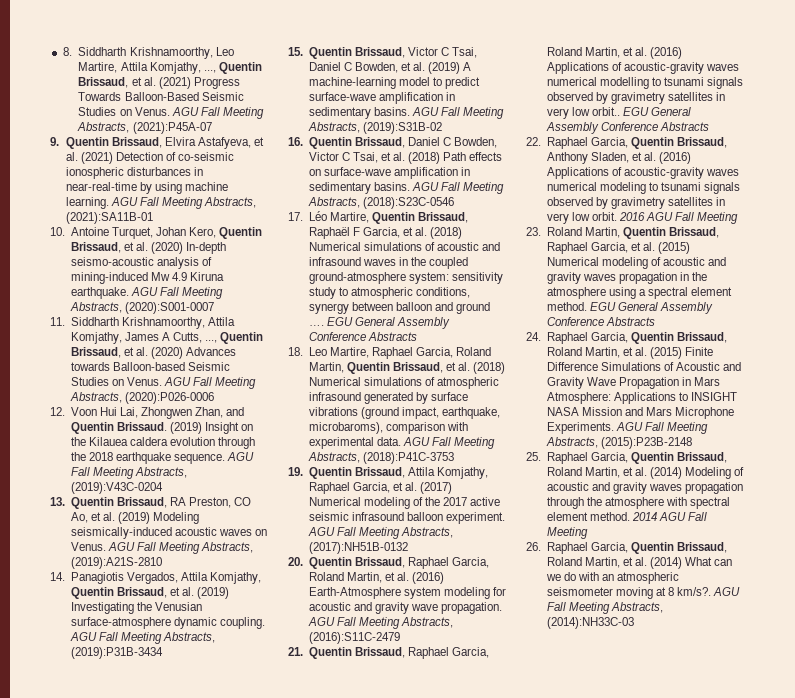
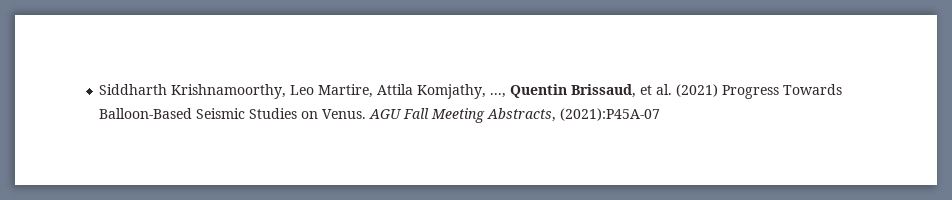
[62,47,72,56] 8. -> (99, 89) none
[50,137,265,149] [65,152,235,164] [65,167,204,179] [65,182,229,194] [65,197,257,209] [65,212,153,224] [50,227,263,239] [70,242,227,254] [70,257,212,269] [70,272,225,284] [70,287,224,299] [69,302,214,314] [50,317,235,329] [70,332,264,344] [70,347,237,359] [70,362,230,371] [70,377,257,389] [69,392,214,404] [50,407,245,419] [70,422,254,434] [70,437,256,449] [70,452,255,464] [70,467,187,479] [70,482,163,494] [50,497,252,509] [70,512,200,524] [70,527,268,539] [70,542,254,554] [70,557,162,569] [50,572,262,584] [70,587,230,599] [70,602,202,614] [70,617,265,629] [69,632,216,644] [70,647,163,659] [288,47,478,59] [308,62,472,74] [308,77,481,89] [308,92,455,104] [308,107,505,119] [307,122,442,134] [288,137,498,149] [308,152,503,164] [308,167,471,179] [308,182,505,194] [307,197,454,209] [288,211,469,224] [308,227,463,239] [308,242,501,251] [308,257,469,269] [308,272,503,284] [308,287,471,299] [308,302,491,314] [308,317,451,329] [308,332,417,341] [288,347,492,359] [308,362,506,374] [308,377,500,389] [308,392,469,404] [308,407,501,419] [308,422,468,434] [308,437,496,449] [307,452,454,464] [288,467,489,479] [308,482,453,494] [308,497,501,509] [308,512,506,524] [307,527,454,539] [308,542,408,554] [288,557,490,569] [308,572,445,584] [308,587,507,599] [308,602,503,614] [307,617,454,629] [308,632,400,644] [288,647,490,659] [546,47,683,59] [546,62,740,74] [546,77,744,89] [546,92,726,104] [546,107,692,119] [545,122,709,134] [526,137,728,149] [546,152,692,164] [546,167,740,179] [546,182,741,194] [546,197,726,209] [546,212,739,224] [526,227,720,239] [546,242,691,254] [546,257,727,269] [546,272,708,284] [546,287,733,299] [546,302,714,314] [546,317,655,326] [526,332,728,344] [546,347,714,359] [546,362,742,371] [546,377,721,389] [546,392,738,404] [546,407,735,419] [546,422,709,434] [545,437,692,449] [526,452,728,464] [546,467,745,479] [546,482,744,494] [546,497,731,509] [546,512,708,521] [546,527,588,539] [526,542,728,554] [546,557,733,569] [545,572,680,584] [546,587,741,599] [546,602,663,614] [546,617,634,629] // 9. Quentin Brissaud, Elvira Astafyeva, et al. (2021) Detection of co-seismic ionospheric disturbances in near-real-time by using machine learning. AGU Fall Meeting Abstracts, (2021):SA11B-01 // 10. Antoine Turquet, Johan Kero, Quentin Brissaud, et al. (2020) In-depth seismo-acoustic analysis of mining-induced Mw 4.9 Kiruna earthquake. AGU Fall Meeting Abstracts, (2020):S001-0007 // 11. Siddharth Krishnamoorthy, Attila Komjathy, James A Cutts, ..., Quentin Brissaud, et al. (2020) Advances towards Balloon-based Seismic Studies on Venus. AGU Fall Meeting Abstracts, (2020):P026-0006 // 12. Voon Hui Lai, Zhongwen Zhan, and Quentin Brissaud. (2019) Insight on the Kilauea caldera evolution through the 2018 earthquake sequence. AGU Fall Meeting Abstracts, (2019):V43C-0204 // 13. Quentin Brissaud, RA Preston, CO Ao, et al. (2019) Modeling seismically-induced acoustic waves on Venus. AGU Fall Meeting Abstracts, (2019):A21S-2810 // 14. Panagiotis Vergados, Attila Komjathy, Quentin Brissaud, et al. (2019) Investigating the Venusian surface-atmosphere dynamic coupling. AGU Fall Meeting Abstracts, (2019):P31B-3434 // 15. Quentin Brissaud, Victor C Tsai, Daniel C Bowden, et al. (2019) A machine-learning model to predict surface-wave amplification in sedimentary basins. AGU Fall Meeting Abstracts, (2019):S31B-02 // 16. Quentin Brissaud, Daniel C Bowden, Victor C Tsai, et al. (2018) Path effects on surface-wave amplification in sedimentary basins. AGU Fall Meeting Abstracts, (2018):S23C-0546 // 17. Léo Martire, Quentin Brissaud, Raphaël F Garcia, et al. (2018) Numerical simulations of acoustic and infrasound waves in the coupled ground-atmosphere system: sensitivity study to atmospheric conditions, synergy between balloon and ground …. EGU General Assembly Conference Abstracts // 18. Leo Martire, Raphael Garcia, Roland Martin, Quentin Brissaud, et al. (2018) Numerical simulations of atmospheric infrasound generated by surface vibrations (ground impact, earthquake, microbaroms), comparison with experimental data. AGU Fall Meeting Abstracts, (2018):P41C-3753 // 19. Quentin Brissaud, Attila Komjathy, Raphael Garcia, et al. (2017) Numerical modeling of the 2017 active seismic infrasound balloon experiment. AGU Fall Meeting Abstracts, (2017):NH51B-0132 // 20. Quentin Brissaud, Raphael Garcia, Roland Martin, et al. (2016) Earth-Atmosphere system modeling for acoustic and gravity wave propagation. AGU Fall Meeting Abstracts, (2016):S11C-2479 // 21. Quentin Brissaud, Raphael Garcia, Roland Martin, et al. (2016) Applications of acoustic-gravity waves numerical modelling to tsunami signals observed by gravimetry satellites in very low orbit.. EGU General Assembly Conference Abstracts // 22. Raphael Garcia, Quentin Brissaud, Anthony Sladen, et al. (2016) Applications of acoustic-gravity waves numerical modeling to tsunami signals observed by gravimetry satellites in very low orbit. 2016 AGU Fall Meeting // 23. Roland Martin, Quentin Brissaud, Raphael Garcia, et al. (2015) Numerical modeling of acoustic and gravity waves propagation in the atmosphere using a spectral element method. EGU General Assembly Conference Abstracts // 24. Raphael Garcia, Quentin Brissaud, Roland Martin, et al. (2015) Finite Difference Simulations of Acoustic and Gravity Wave Propagation in Mars Atmosphere: Applications to INSIGHT NASA Mission and Mars Microphone Experiments. AGU Fall Meeting Abstracts, (2015):P23B-2148 // 25. Raphael Garcia, Quentin Brissaud, Roland Martin, et al. (2014) Modeling of acoustic and gravity waves propagation through the atmosphere with spectral element method. 2014 AGU Fall Meeting // 26. Raphael Garcia, Quentin Brissaud, Roland Martin, et al. (2014) What can we do with an atmospheric seismometer moving at 8 km/s?. AGU Fall Meeting Abstracts, (2014):NH33C-03 -> (661, 114) none

